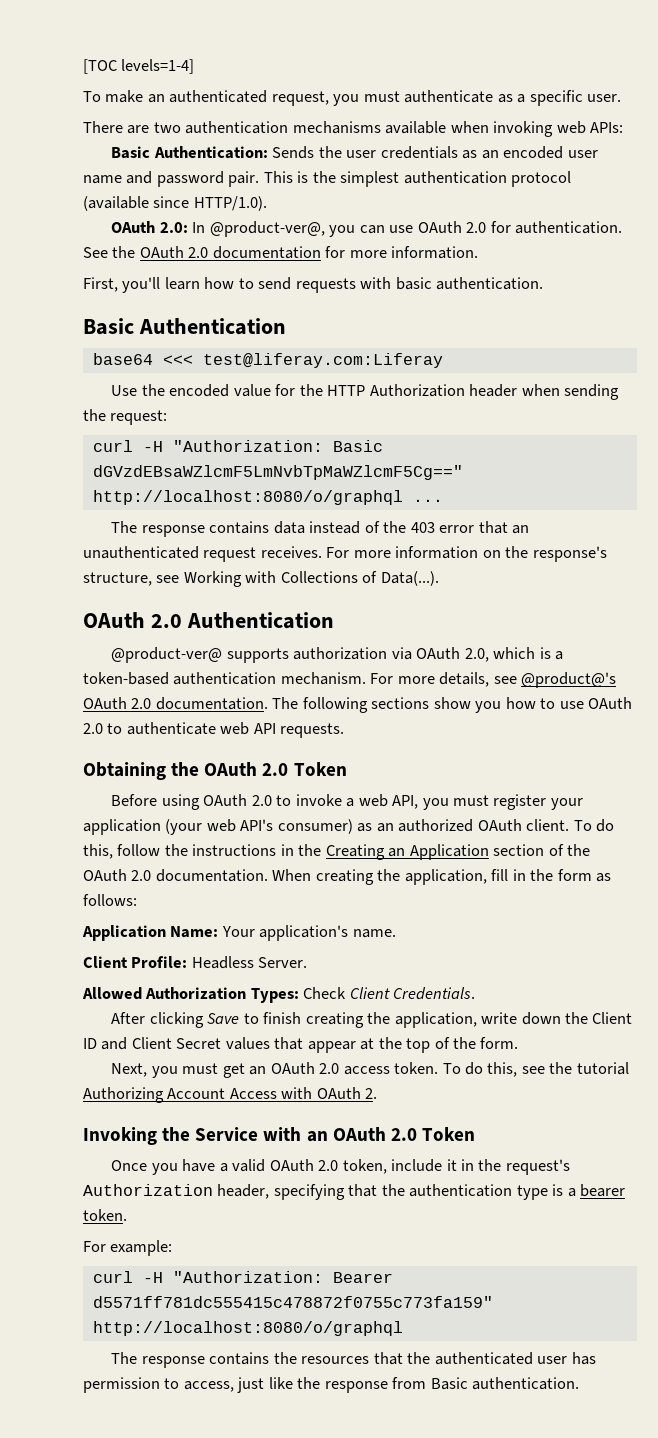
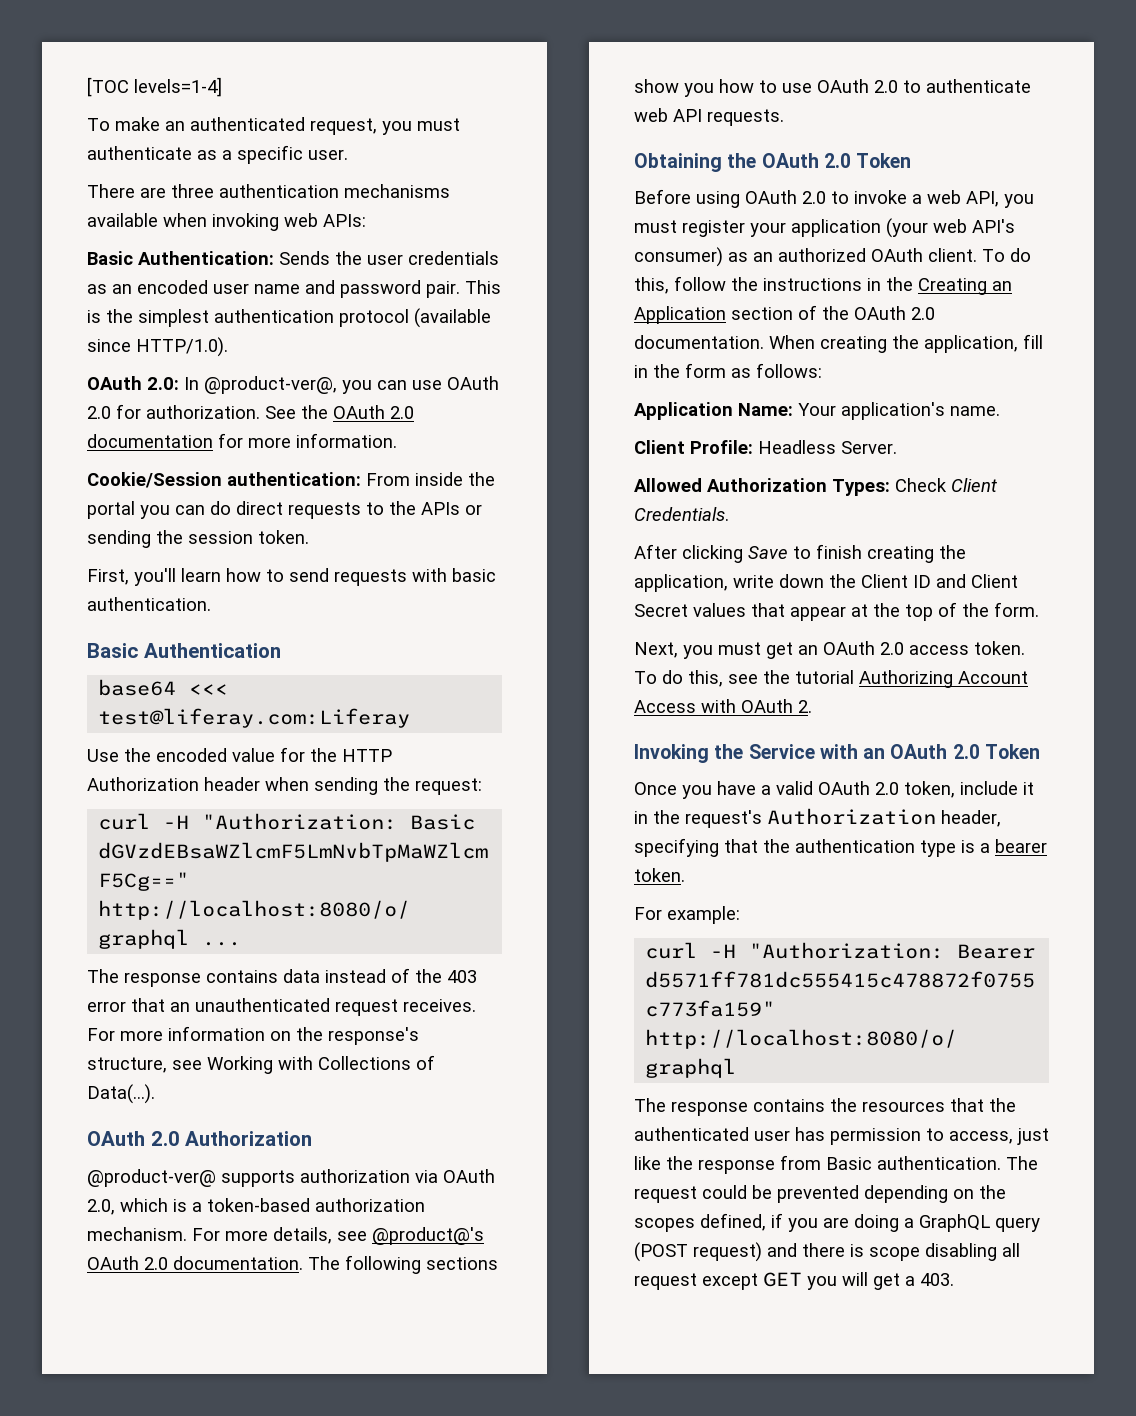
[153,122,181,133] two -> [171,184,214,198] three
[515,221,623,234] authentication. -> [146,405,260,419] authorization.
(479, 252) none -> [87,472,495,488] [87,501,482,519] [87,530,309,548] // Cookie/Session authentication: From inside the portal you can do direct requests to the APIs or sending the session token.
[186,612,334,629] Authentication -> [185,1131,313,1146] Authorization
[173,672,277,685] authentication -> [315,1198,425,1212] authorization
(580, 1383) none -> [1006,1156,1038,1170] [634,1185,1006,1203] [634,1213,1040,1232] [634,1242,1020,1262] [634,1272,954,1290] The request could be prevented depending on the scopes defined, if you are doing a GraphQL query (POST request) and there is scope disabling all request except GET you will get a 403.

